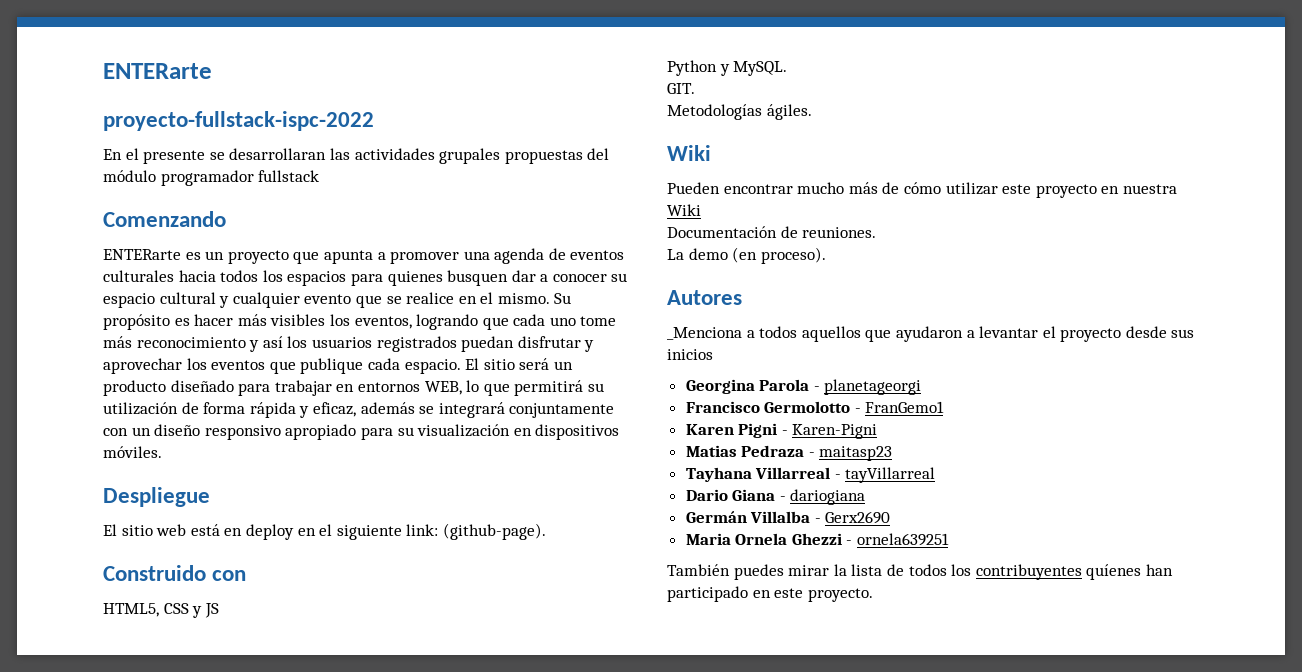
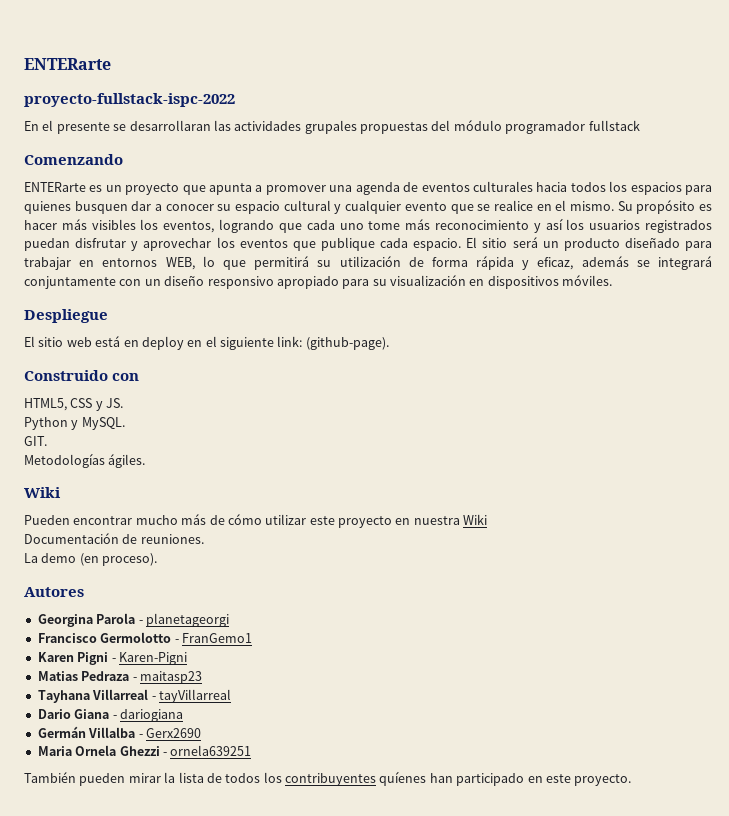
[204,603,219,618] JS -> [106,398,124,408] JS.
[667,326,1195,342] [667,349,713,360] // _Menciona a todos aquellos que ayudaron a levantar el proyecto desde sus inicios -> (84, 592) none
[733,564,784,580] puedes -> [79,773,126,786] pueden

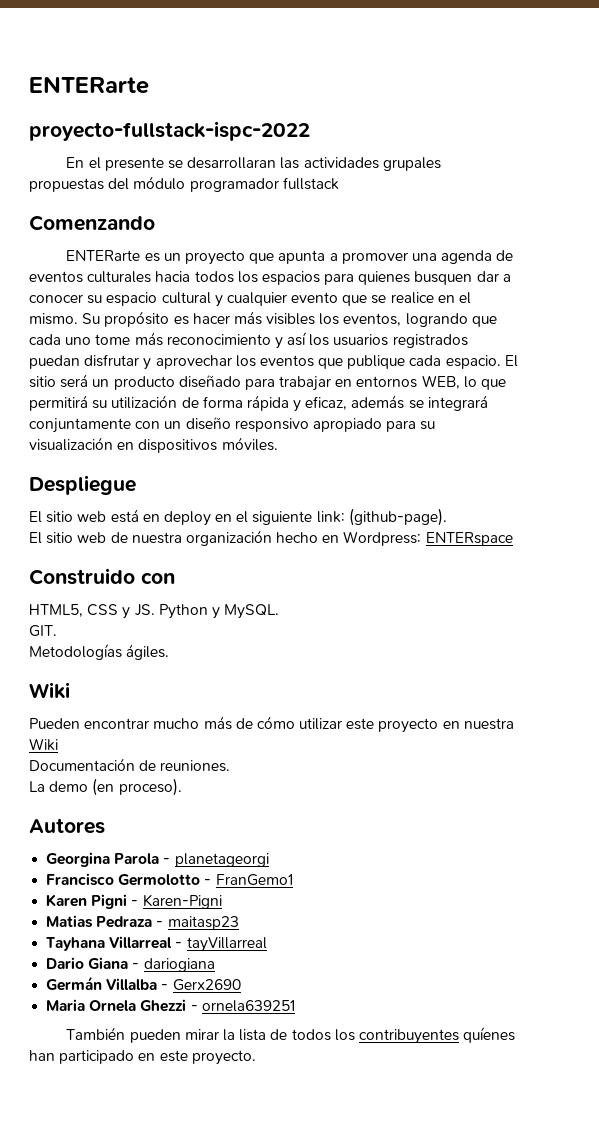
(389, 343) none -> [29,530,513,546] // El sitio web de nuestra organización hecho en Wordpress: ENTERspace
(124, 403) // -> (155, 610) none

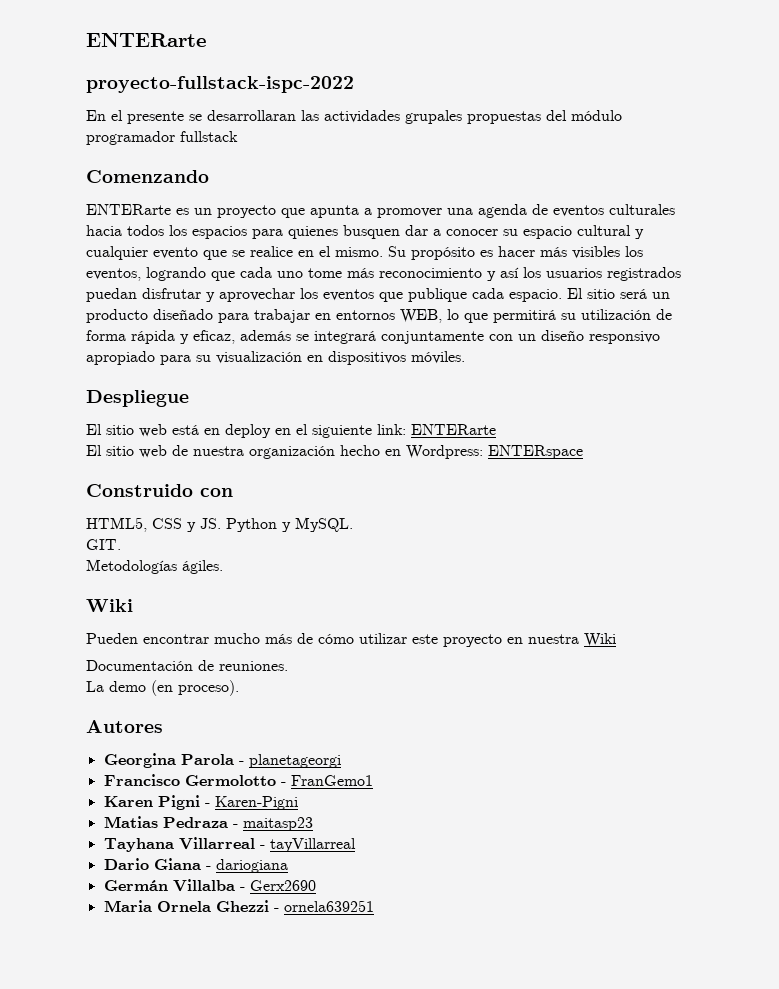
[348,508,447,526] (github-page). -> [411,424,496,435] ENTERarte
[66,1027,516,1044] [29,1050,256,1065] // También pueden mirar la lista de todos los contribuyentes quíenes han participado en este proyecto. -> (374, 906) none

